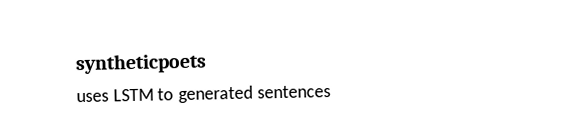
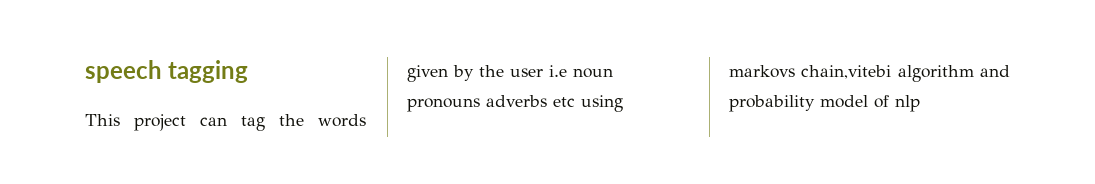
[75,52,207,75] [76,84,331,104] syntheticpoets // uses LSTM to generated sentences -> [85,60,249,83] [85,114,366,131] [407,65,613,82] [407,95,623,112] [729,65,1010,82] [729,95,920,112] speech tagging // This project can tag the words given by the user i.e noun pronouns adverbs etc using markovs chain,vitebi algorithm and probability model of nlp

